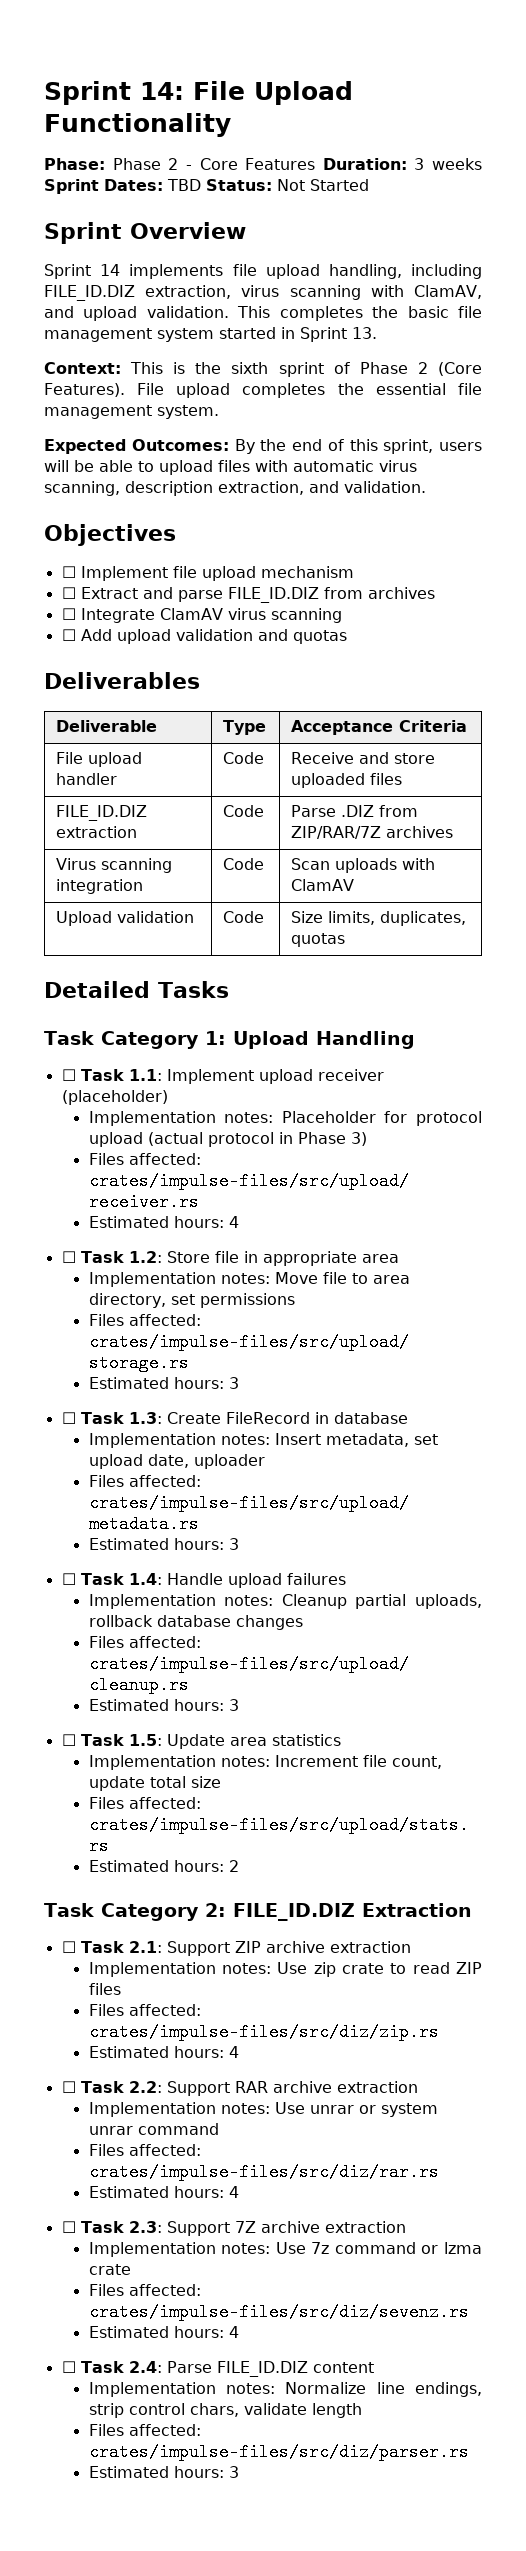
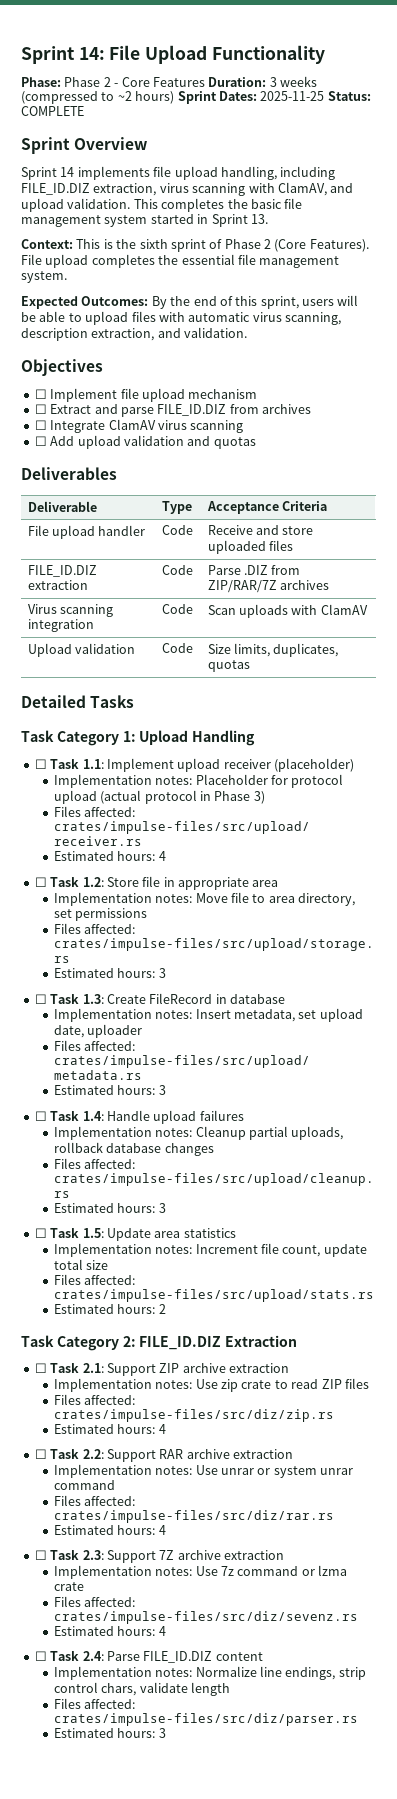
[44,179,369,194] Sprint Dates: TBD Status: Not Started -> [21,91,371,104] [21,106,84,116] (compressed to ~2 hours) Sprint Dates: 2025-11-25 Status: COMPLETE

